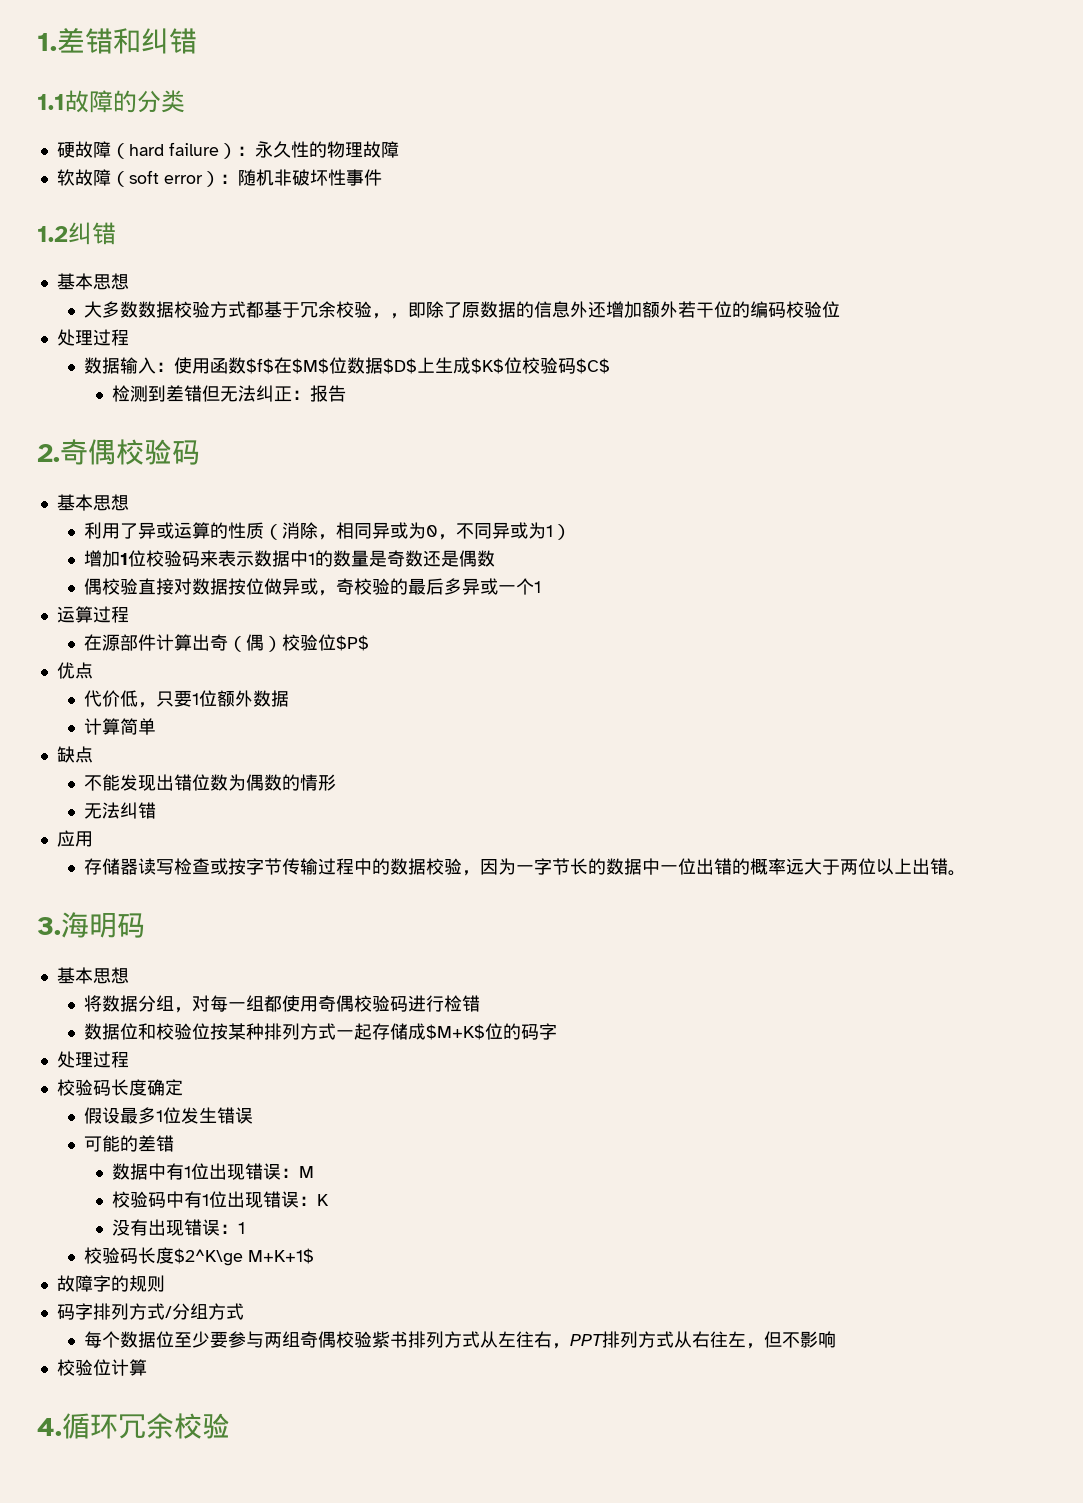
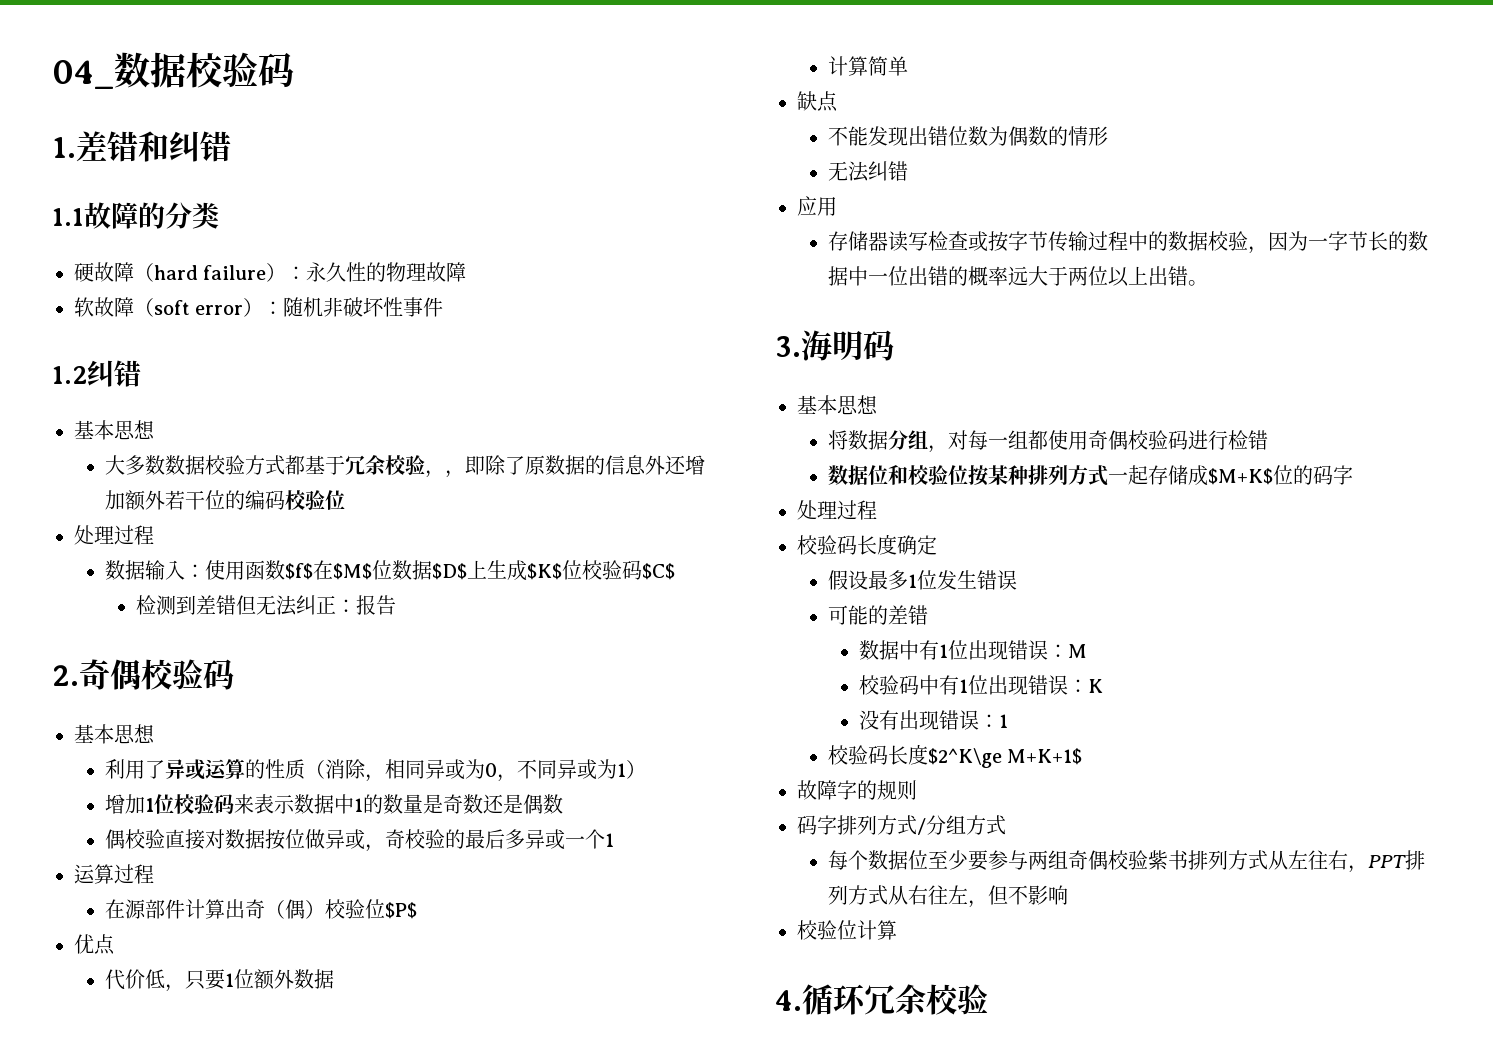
(37, 42) none -> [52,52,294,89] 04_数据校验码 //

